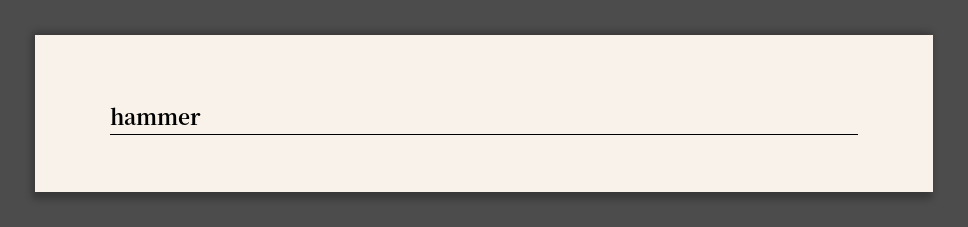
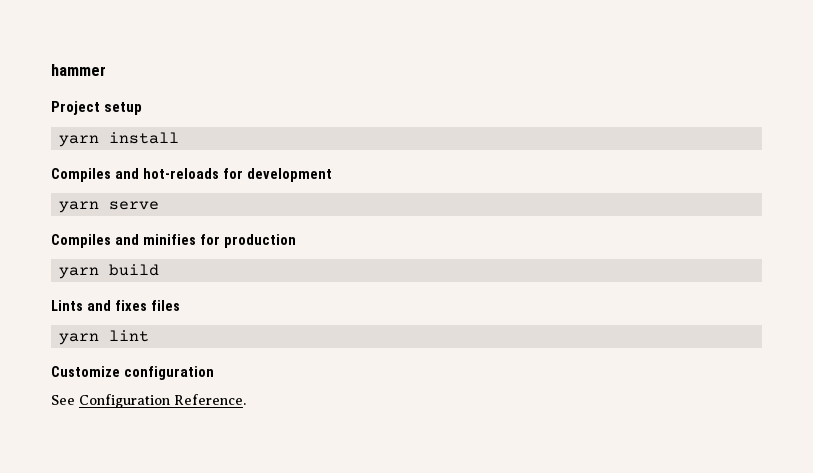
(201, 116) none -> [51,101,143,115] [59,132,180,147] [51,168,332,182] [59,201,160,213] [51,234,296,248] [59,264,160,279] [51,300,180,311] [59,330,150,345] [51,366,214,380] [51,394,246,408] // Project setup // yarn install // Compiles and hot-reloads for development // yarn serve // Compiles and minifies for production // yarn build // Lints and fixes files // yarn lint // Customize configuration // See Configuration Reference.

